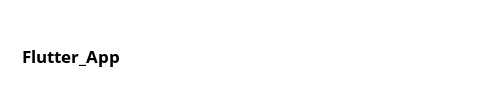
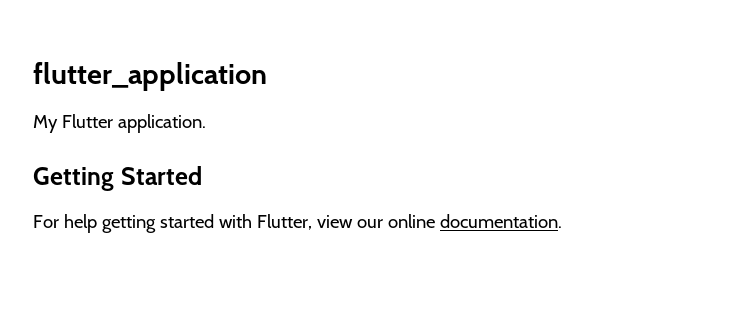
[22,50,120,67] Flutter_App -> [33,62,267,91] [33,114,206,133] [33,166,202,191] [33,214,562,233] flutter_application // My Flutter application. // Getting Started // For help getting started with Flutter, view our online documentation.

